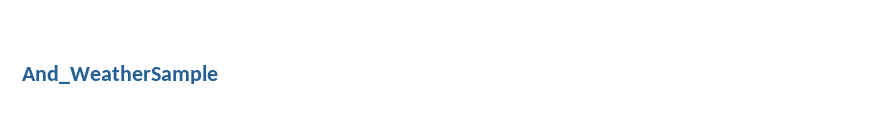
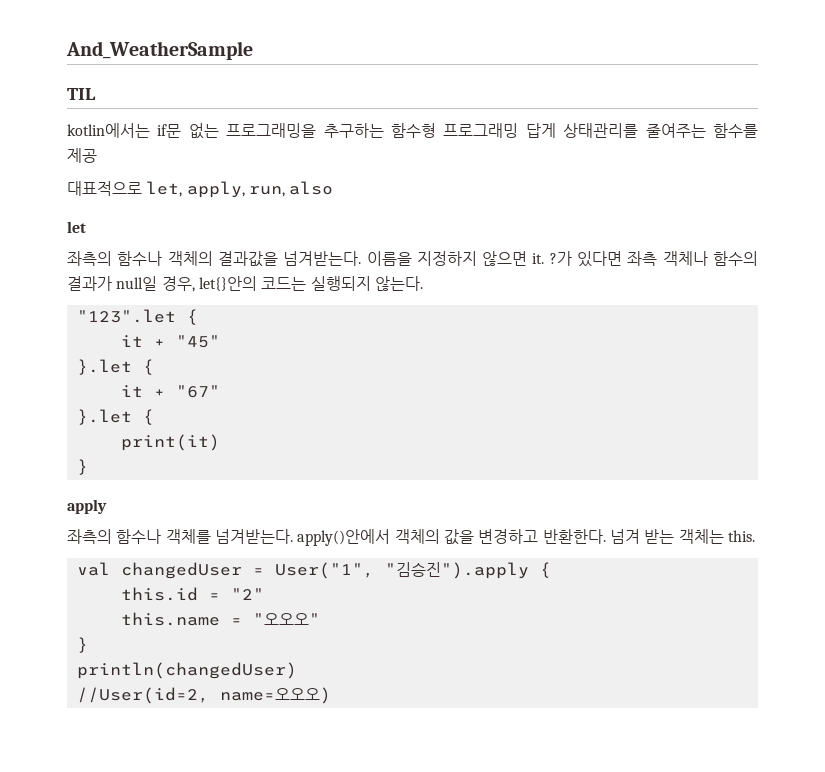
(218, 74) none -> [67,88,96,100] [67,123,759,139] [67,148,97,163] [67,181,334,198] [67,221,86,233] [67,251,758,267] [67,276,423,292] [76,309,198,325] [120,335,220,348] [76,359,154,375] [120,385,220,398] [76,409,154,425] [120,434,220,451] [76,459,88,475] [67,499,107,514] [67,529,755,546] [76,562,551,579] [120,587,264,601] [120,612,320,626] [76,637,88,653] [76,662,297,679] [76,687,331,704] // TIL // kotlin에서는 if문 없는 프로그래밍을 추구하는 함수형 프로그래밍 답게 상태관리를 줄여주는 함수를 제공 // 대표적으로 let, apply, run, also // let // 좌측의 함수나 객체의 결과값을 넘겨받는다. 이름을 지정하지 않으면 it. ?가 있다면 좌측 객체나 함수의 결과가 null일 경우, let{}안의 코드는 실행되지 않는다. // "123".let { // it + "45" // }.let { // it + "67" // }.let { // print(it) // } // apply // 좌측의 함수나 객체를 넘겨받는다. apply()안에서 객체의 값을 변경하고 반환한다. 넘겨 받는 객체는 this. // val changedUser = User("1", "김승진").apply { // this.id = "2" // this.name = "오오오" // } // println(changedUser) // //User(id=2, name=오오오)

